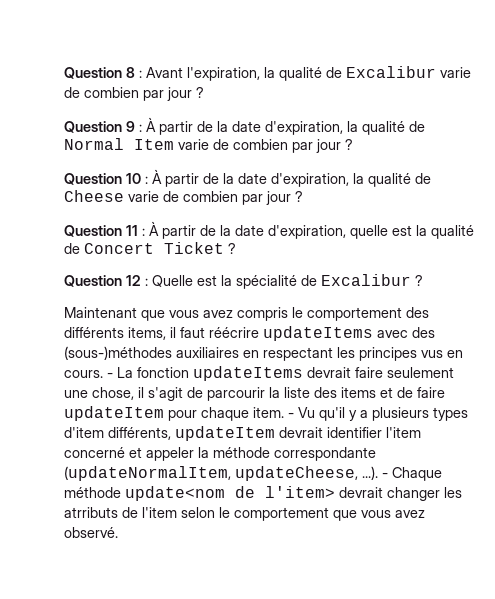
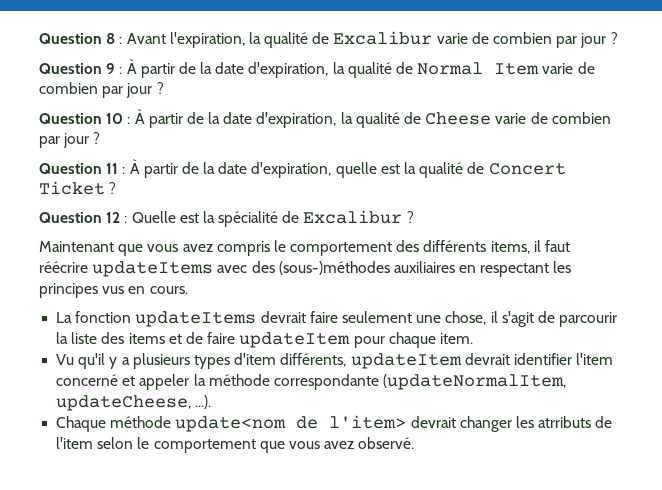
[107,373,113,378] - -> (188, 290) //
[288,413,294,418] - -> (473, 338) //
[382,473,388,478] - -> (212, 402) //

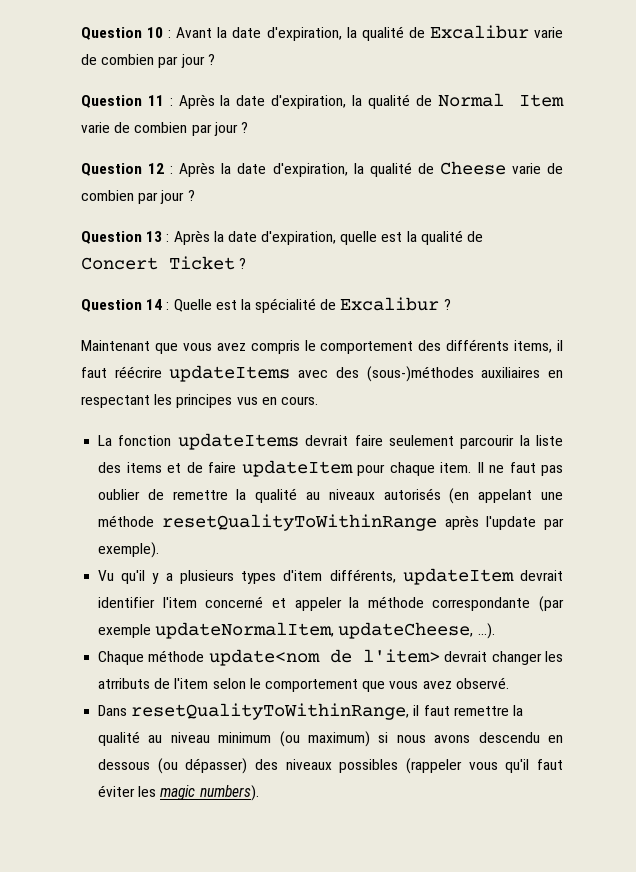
[39,33,116,44] Question 8 -> [81,27,164,40] Question 10
[169,32,245,48] l'expiration, -> [217,27,342,41] la date d'expiration,
[106,59,196,78] 9 : À partir de -> [147,94,215,109] 11 : Après
[106,109,204,128] 10 : À partir de -> [148,162,216,177] 12 : Après
[106,159,199,178] 11 : À partir de -> [146,230,210,245] 13 : Après
[106,212,121,223] 12 -> [146,299,163,310] 14
[416,311,555,327] une chose, il s'agit de -> (454, 440) none
(473, 338) none -> [476,462,563,476] [98,488,563,504] [98,514,564,531] [98,542,160,558] Il ne faut pas oublier de remettre la qualité au niveaux autorisés (en appelant une méthode resetQualityToWithinRange après l'update par exemple).
[383,374,567,390] (updateNormalItem, -> [538,596,564,612] [98,622,335,639] (par exemple updateNormalItem,
(415, 443) none -> [98,703,523,720] [98,731,563,747] [98,758,563,774] [98,785,259,801] // Dans resetQualityToWithinRange, il faut remettre la qualité au niveau minimum (ou maximum) si nous avons descendu en dessous (ou dépasser) des niveaux possibles (rappeler vous qu'il faut éviter les magic numbers).

